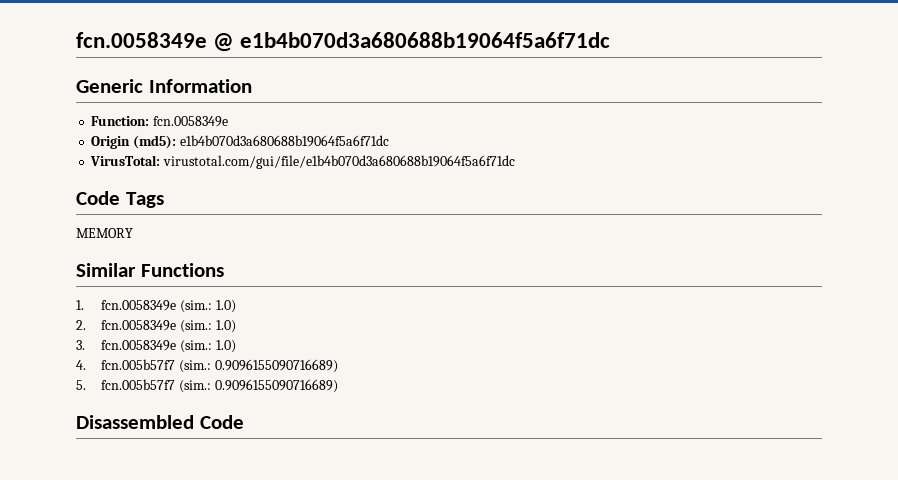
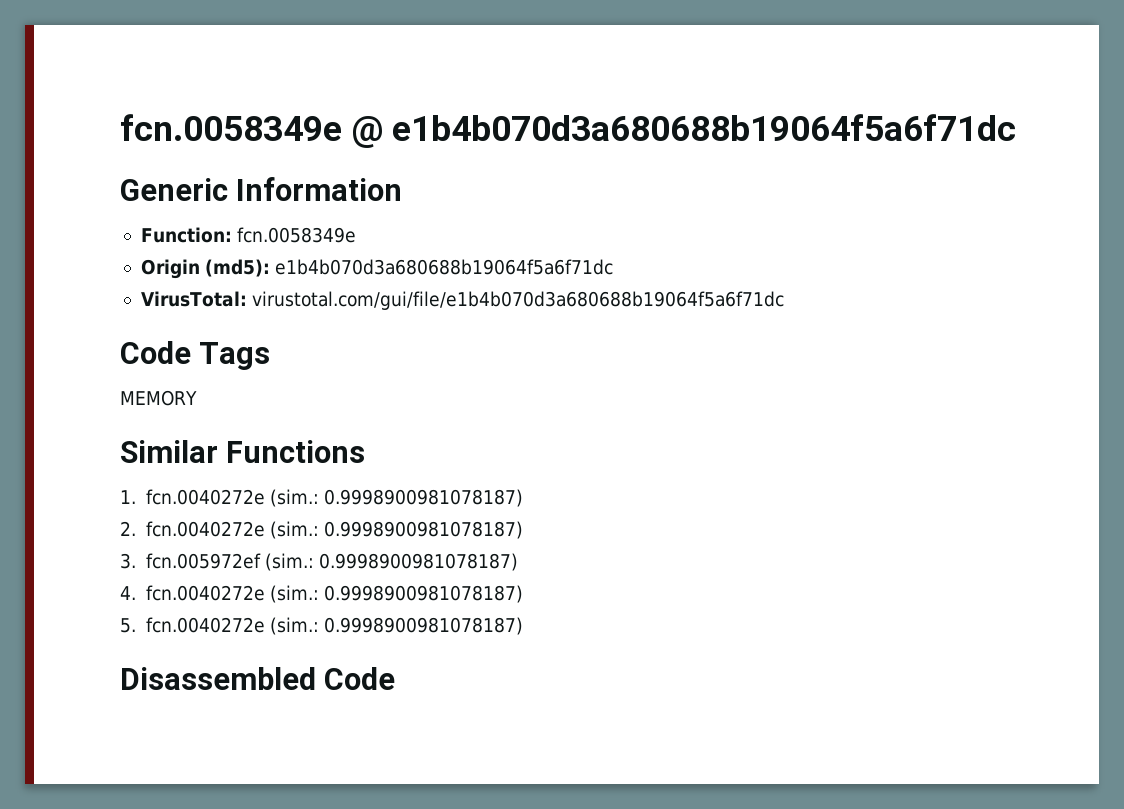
[101,300,236,313] [76,320,236,333] [76,340,236,353] [76,359,338,373] [76,379,338,393] fcn.0058349e (sim.: 1.0) // 2. fcn.0058349e (sim.: 1.0) // 3. fcn.0058349e (sim.: 1.0) // 4. fcn.005b57f7 (sim.: 0.9096155090716689) // 5. fcn.005b57f7 (sim.: 0.9096155090716689) -> [145,489,523,507] [120,521,523,539] [120,553,518,571] [120,585,523,603] [120,617,523,635] fcn.0040272e (sim.: 0.9998900981078187) // 2. fcn.0040272e (sim.: 0.9998900981078187) // 3. fcn.005972ef (sim.: 0.9998900981078187) // 4. fcn.0040272e (sim.: 0.9998900981078187) // 5. fcn.0040272e (sim.: 0.9998900981078187)

